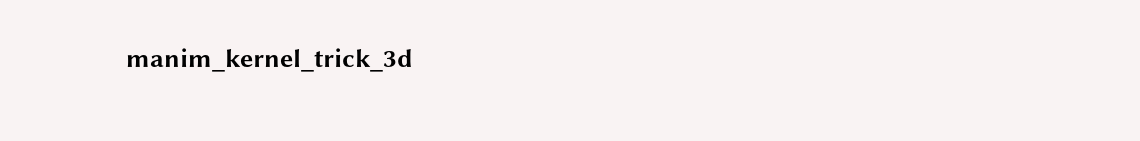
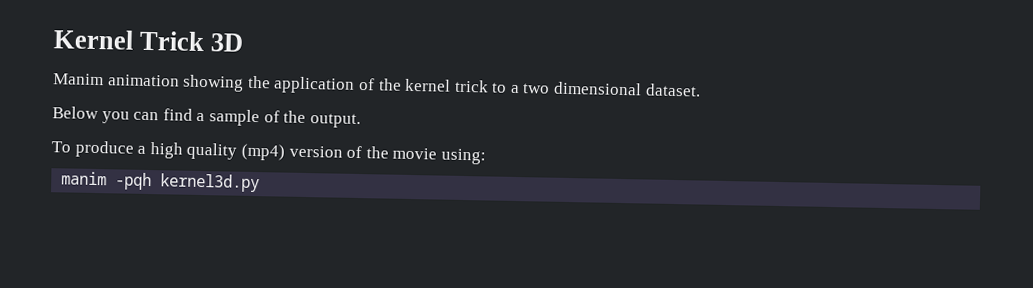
[126,48,413,72] manim_kernel_trick_3d -> [53,29,245,52] [53,73,701,97] [52,106,361,129] [51,140,486,165] [61,171,261,193] Kernel Trick 3D // Manim animation showing the application of the kernel trick to a two dimensional dataset. // Below you can find a sample of the output. // To produce a high quality (mp4) version of the movie using: // manim -pqh kernel3d.py

